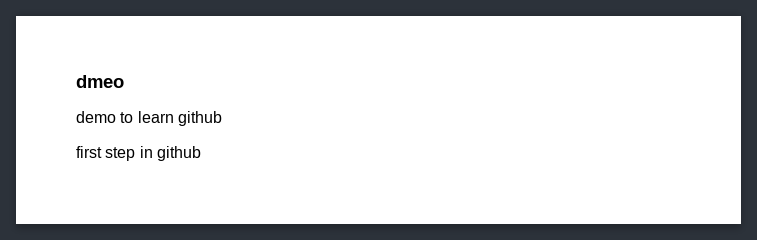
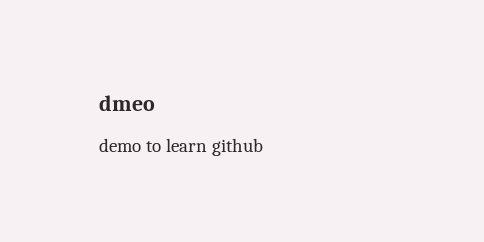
[76,146,201,161] // first step in github -> (264, 147) none

